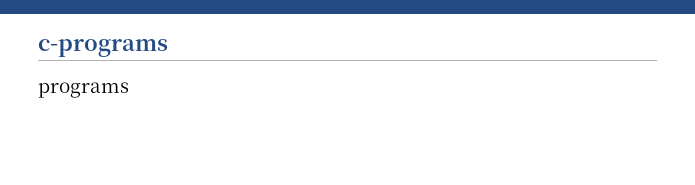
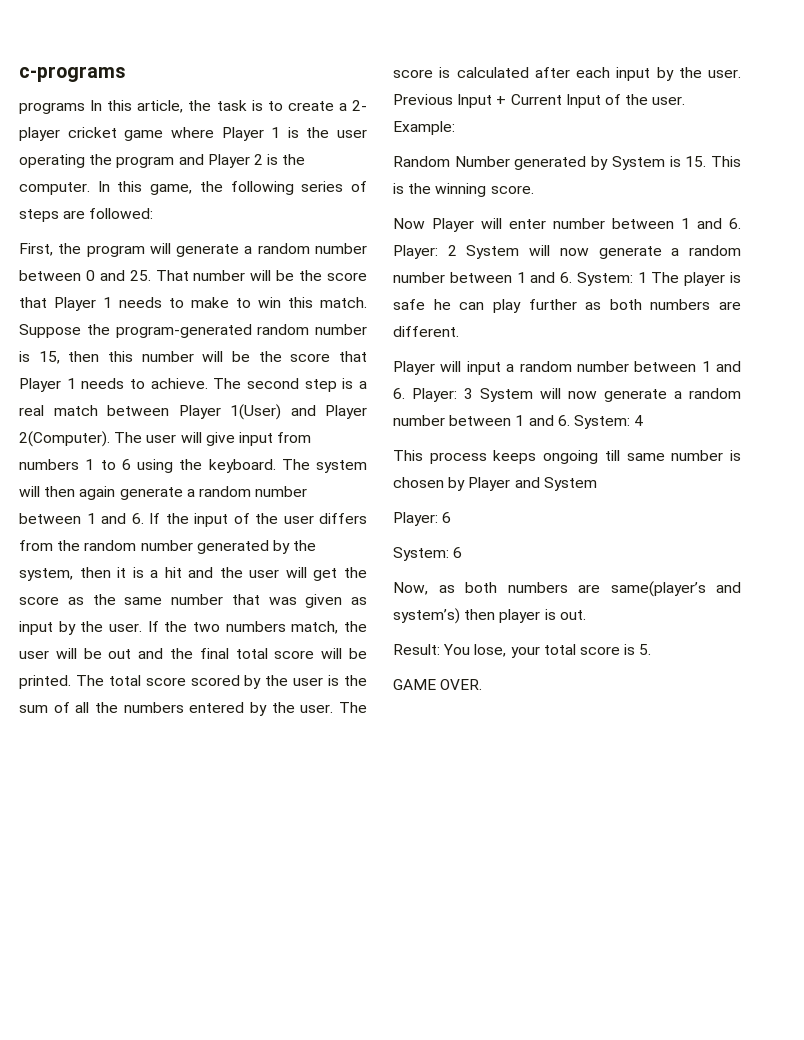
(129, 90) none -> [90,100,367,113] [19,127,367,141] [19,154,306,168] [19,181,367,195] [19,208,154,222] [19,243,367,257] [19,270,368,281] [19,297,367,311] [19,324,367,338] [19,351,367,364] [19,378,368,392] [19,404,367,420] [19,431,312,447] [19,459,367,473] [19,486,308,500] [19,513,367,527] [19,540,317,554] [19,567,367,581] [19,594,367,608] [19,621,367,635] [19,648,368,659] [19,675,368,689] [19,702,367,716] [393,67,741,81] [393,94,686,108] [393,121,455,135] [393,156,741,170] [393,183,534,197] [393,218,741,232] [393,245,741,259] [393,272,741,286] [393,299,741,313] [393,326,459,337] [393,361,741,375] [393,388,741,402] [393,415,644,429] [393,450,741,464] [393,477,597,491] [393,512,452,526] [393,547,463,561] [393,581,741,597] [393,608,586,624] [393,644,652,658] [393,679,483,690] In this article, the task is to create a 2- player cricket game where Player 1 is the user operating the program and Player 2 is the computer. In this game, the following series of steps are followed: // First, the program will generate a random number between 0 and 25. That number will be the score that Player 1 needs to make to win this match. Suppose the program-generated random number is 15, then this number will be the score that Player 1 needs to achieve. The second step is a real match between Player 1(User) and Player 2(Computer). The user will give input from numbers 1 to 6 using the keyboard. The system will then again generate a random number between 1 and 6. If the input of the user differs from the random number generated by the system, then it is a hit and the user will get the score as the same number that was given as input by the user. If the two numbers match, the user will be out and the final total score will be printed. The total score scored by the user is the sum of all the numbers entered by the user. The score is calculated after each input by the user. Previous Input + Current Input of the user. Example: // Random Number generated by System is 15. This is the winning score. // Now Player will enter number between 1 and 6. Player: 2 System will now generate a random number between 1 and 6. System: 1 The player is safe he can play further as both numbers are different. // Player will input a random number between 1 and 6. Player: 3 System will now generate a random number between 1 and 6. System: 4 // This process keeps ongoing till same number is chosen by Player and System // Player: 6 // System: 6 // Now, as both numbers are same(player’s and system’s) then player is out. // Result: You lose, your total score is 5. // GAME OVER.

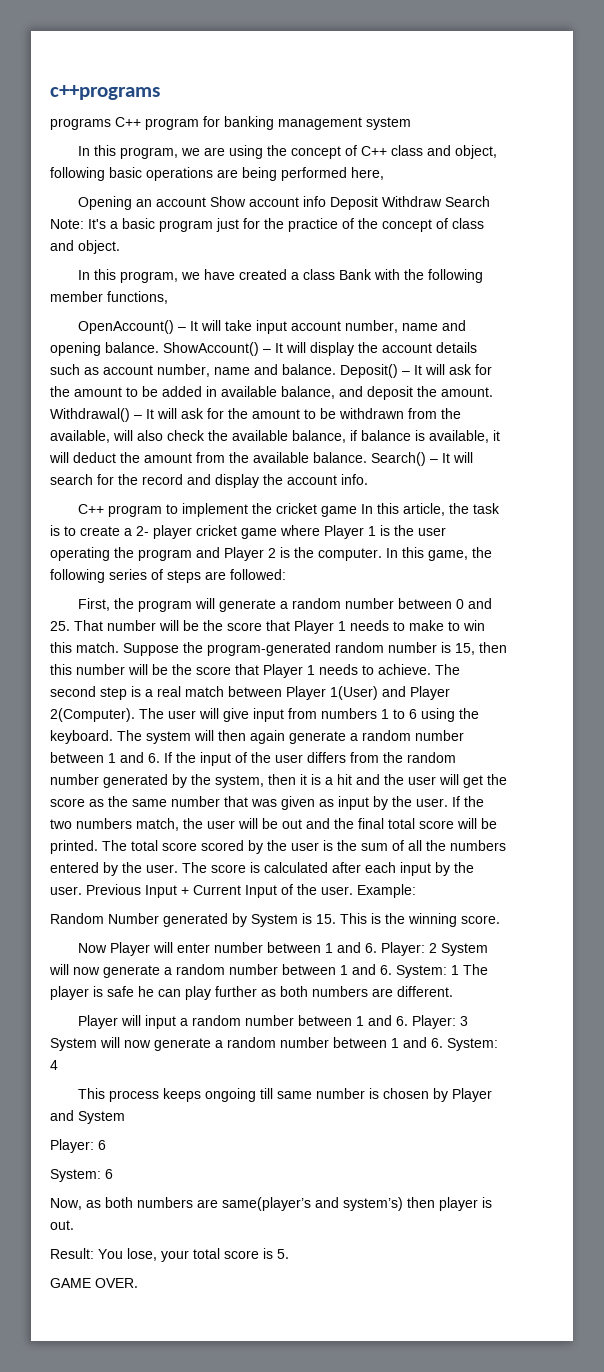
[19,66,126,82] c-programs -> [50,85,160,100] c++programs
(85, 108) none -> [115,116,411,130] [77,145,497,159] [50,167,384,181] [77,196,490,210] [50,218,484,232] [50,240,120,254] [77,269,483,283] [50,291,168,304] [77,320,466,334] [50,342,477,356] [50,364,492,378] [50,386,493,400] [50,408,461,422] [50,430,500,443] [49,452,473,466] [50,474,368,488] [77,503,357,517] C++ program for banking management system // In this program, we are using the concept of C++ class and object, following basic operations are being performed here, // Opening an account Show account info Deposit Withdraw Search Note: It's a basic program just for the practice of the concept of class and object. // In this program, we have created a class Bank with the following member functions, // OpenAccount() – It will take input account number, name and opening balance. ShowAccount() – It will display the account details such as account number, name and balance. Deposit() – It will ask for the amount to be added in available balance, and deposit the amount. Withdrawal() – It will ask for the amount to be withdrawn from the available, will also check the available balance, if balance is available, it will deduct the amount from the available balance. Search() – It will search for the record and display the account info. // C++ program to implement the cricket game

